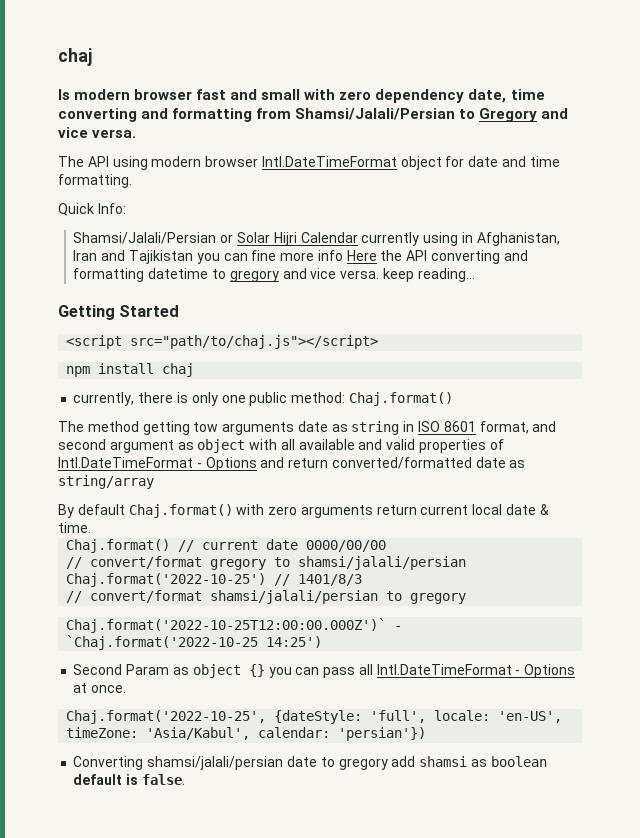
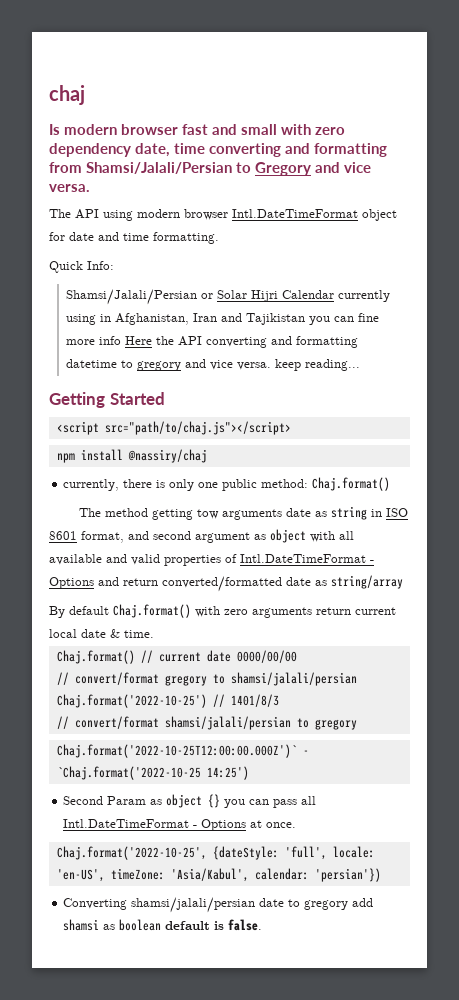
[162,363,195,377] chaj -> [127,449,207,463] @nassiry/chaj

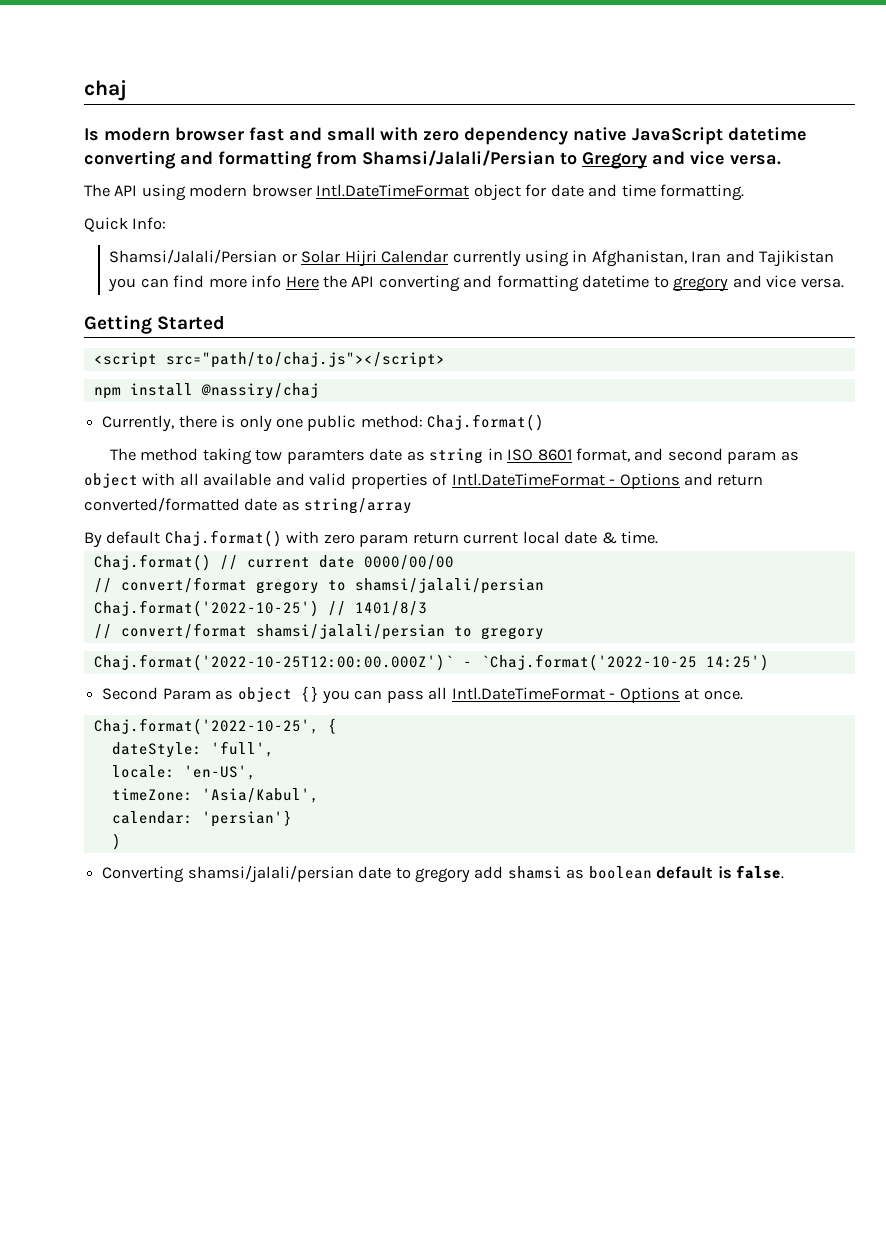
[135,143,205,157] date, time -> [573,127,807,145] native JavaScript datetime
[358,313,380,322] fine -> [173,275,205,288] find
[275,359,361,371] keep reading... -> (844, 283) none
[63,479,120,491] currently, -> [102,415,175,432] Currently,
[152,509,283,520] getting tow arguments -> [202,448,365,465] taking tow paramters
[195,532,250,543] argument -> [727,451,777,464] param
[252,607,312,618] arguments -> [359,534,409,547] param
[212,846,279,860] {dateStyle: -> [327,718,337,734] [111,742,202,758] { // dateStyle:
(327, 853) none -> (274, 749) //
(105, 875) none -> (256, 772) //
[254,868,381,882] calendar: 'persian'}) -> [111,810,292,827] [111,833,121,850] // calendar: 'persian'} // )

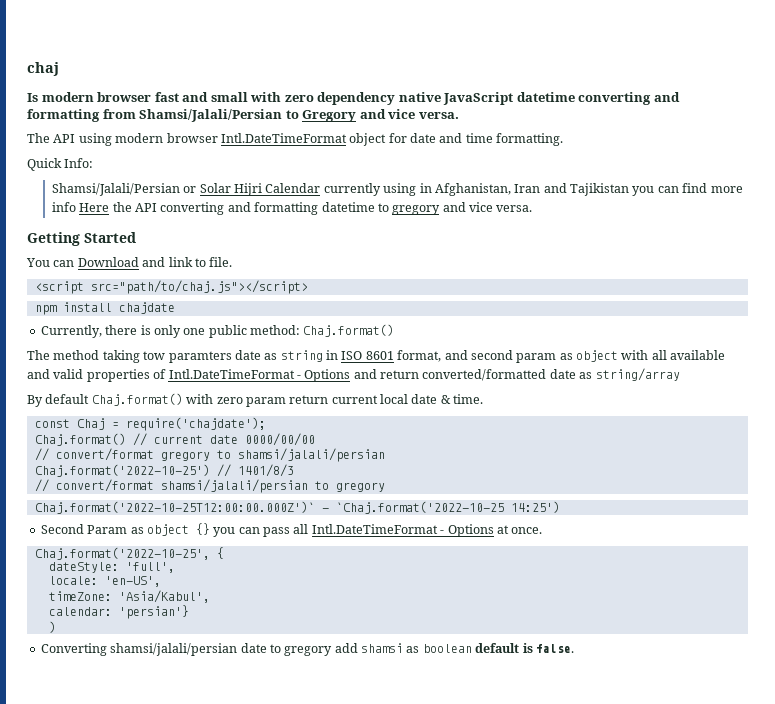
(226, 322) none -> [26,257,233,267] // You can Download and link to file.
[200,383,319,399] @nassiry/chaj -> [118,302,175,314] chajdate
(659, 537) none -> [34,417,266,431] // const Chaj = require('chajdate');

